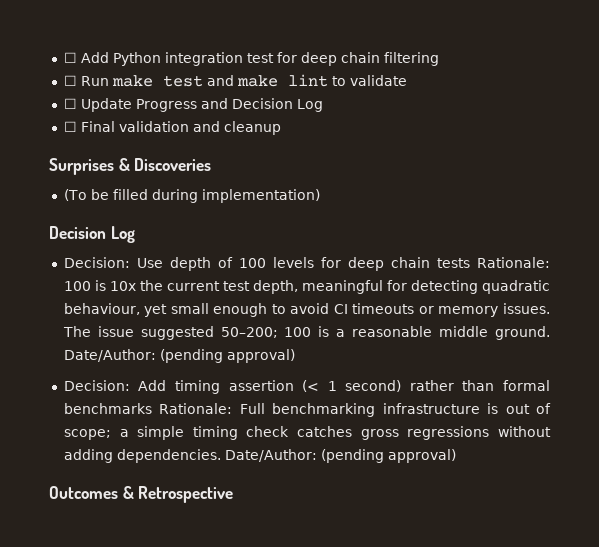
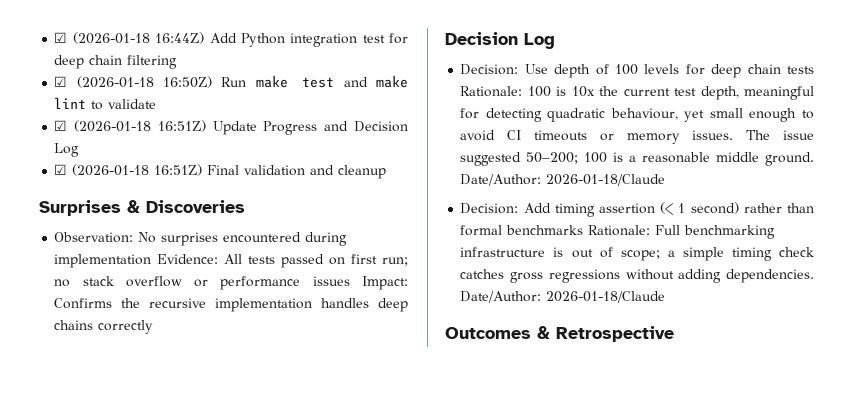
[63,52,77,63] ☐ -> [54,32,205,44] ☑ (2026-01-18 16:44Z)
[63,75,77,86] ☐ -> [54,76,212,88] ☑ (2026-01-18 16:50Z)
[63,98,77,109] ☐ -> [54,120,206,132] ☑ (2026-01-18 16:51Z)
[63,121,77,132] ☐ -> [54,164,203,176] ☑ (2026-01-18 16:51Z)
[63,189,320,203] (To be filled during implementation) -> [54,232,348,246] [54,254,408,268] [54,276,408,290] [54,298,409,312] [54,320,154,334] Observation: No surprises encountered during implementation Evidence: All tests passed on first run; no stack overflow or performance issues Impact: Confirms the recursive implementation handles deep chains correctly
[159,349,295,363] (pending approval) -> [546,174,666,186] 2026-01-18/Claude
[320,449,456,463] (pending approval) -> [546,291,666,303] 2026-01-18/Claude

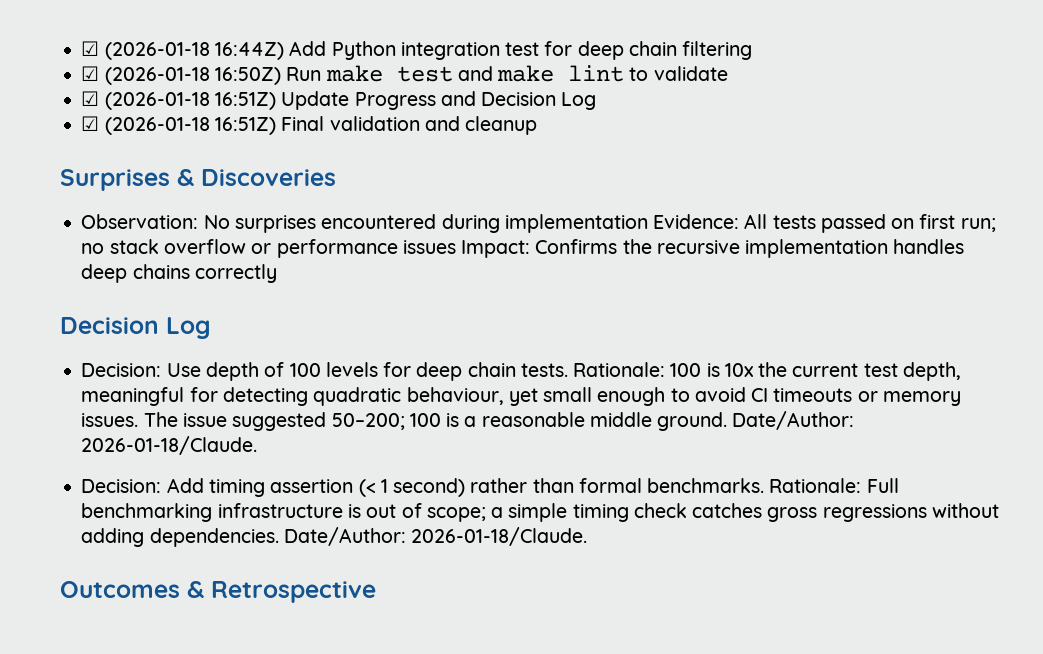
[787,66,814,74] tests -> [520,363,568,377] tests.
[546,174,666,186] 2026-01-18/Claude -> [81,436,258,455] 2026-01-18/Claude.
[506,225,584,235] benchmarks -> [647,478,765,493] benchmarks.
[546,291,666,303] 2026-01-18/Claude -> [411,527,588,546] 2026-01-18/Claude.

